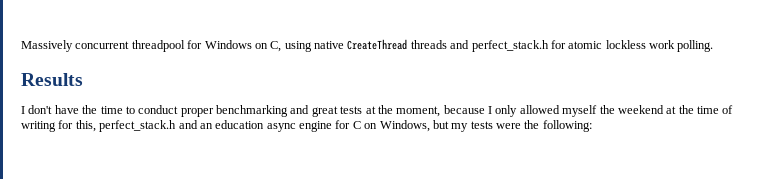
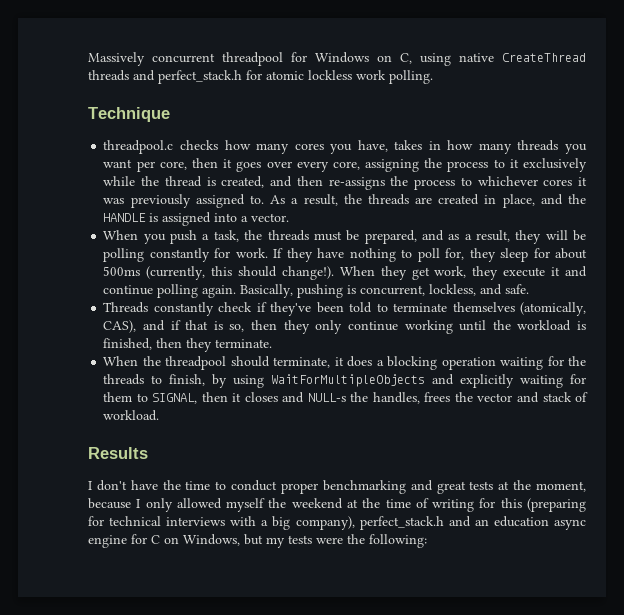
(714, 46) none -> [88,107,170,122] [103,140,588,154] [103,158,588,172] [103,176,587,190] [103,194,587,208] [103,212,290,226] [103,230,587,244] [103,248,588,262] [103,266,587,280] [103,284,530,298] [103,302,586,316] [103,320,586,334] [103,338,273,352] [103,356,587,370] [103,374,587,388] [103,392,588,404] [103,410,160,421] // Technique // threadpool.c checks how many cores you have, takes in how many threads you want per core, then it goes over every core, assigning the process to it exclusively while the thread is created, and then re-assigns the process to whichever cores it was previously assigned to. As a result, the threads are created in place, and the HANDLE is assigned into a vector. // When you push a task, the threads must be prepared, and as a result, they will be polling constantly for work. If they have nothing to poll for, they sleep for about 500ms (currently, this should change!). When they get work, they execute it and continue polling again. Basically, pushing is concurrent, lockless, and safe. // Threads constantly check if they've been told to terminate themselves (atomically, CAS), and if that is so, then they only continue working until the workload is finished, then they terminate. // When the threadpool should terminate, it does a blocking operation waiting for the threads to finish, by using WaitForMultipleObjects and explicitly waiting for them to SIGNAL, then it closes and NULL-s the handles, frees the vector and stack of workload.
[75,120,96,132] this, -> [500,498,586,512] [88,516,355,530] this (preparing for technical interviews with a big company),

